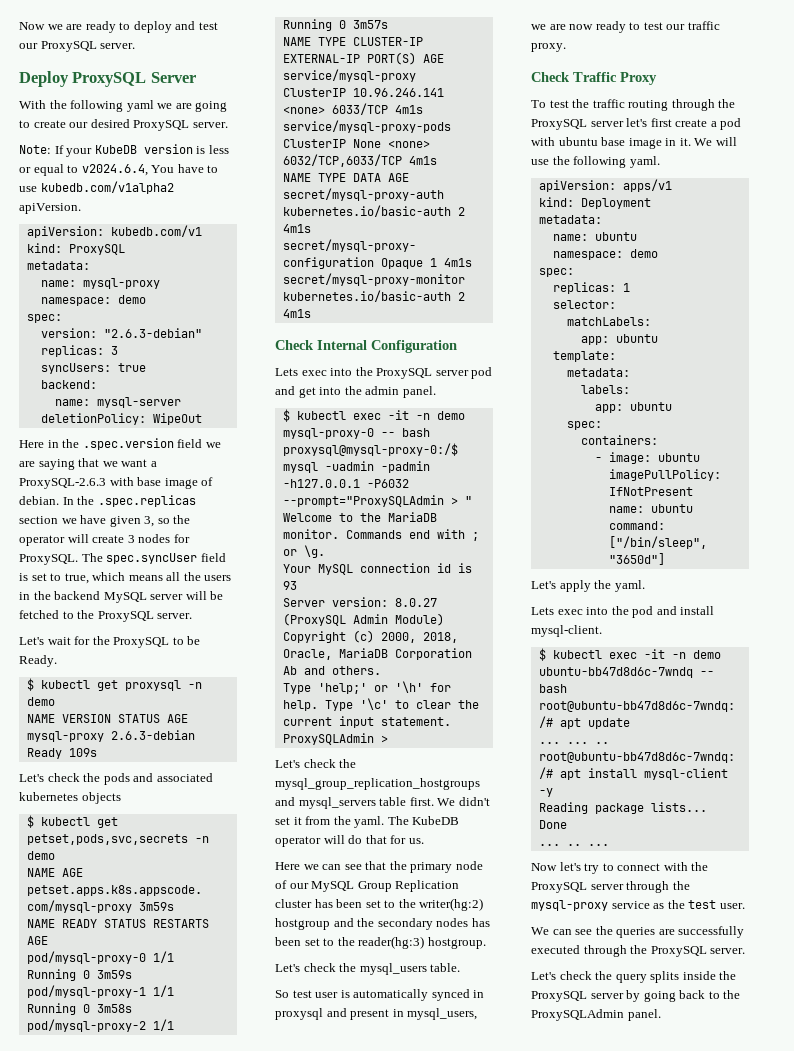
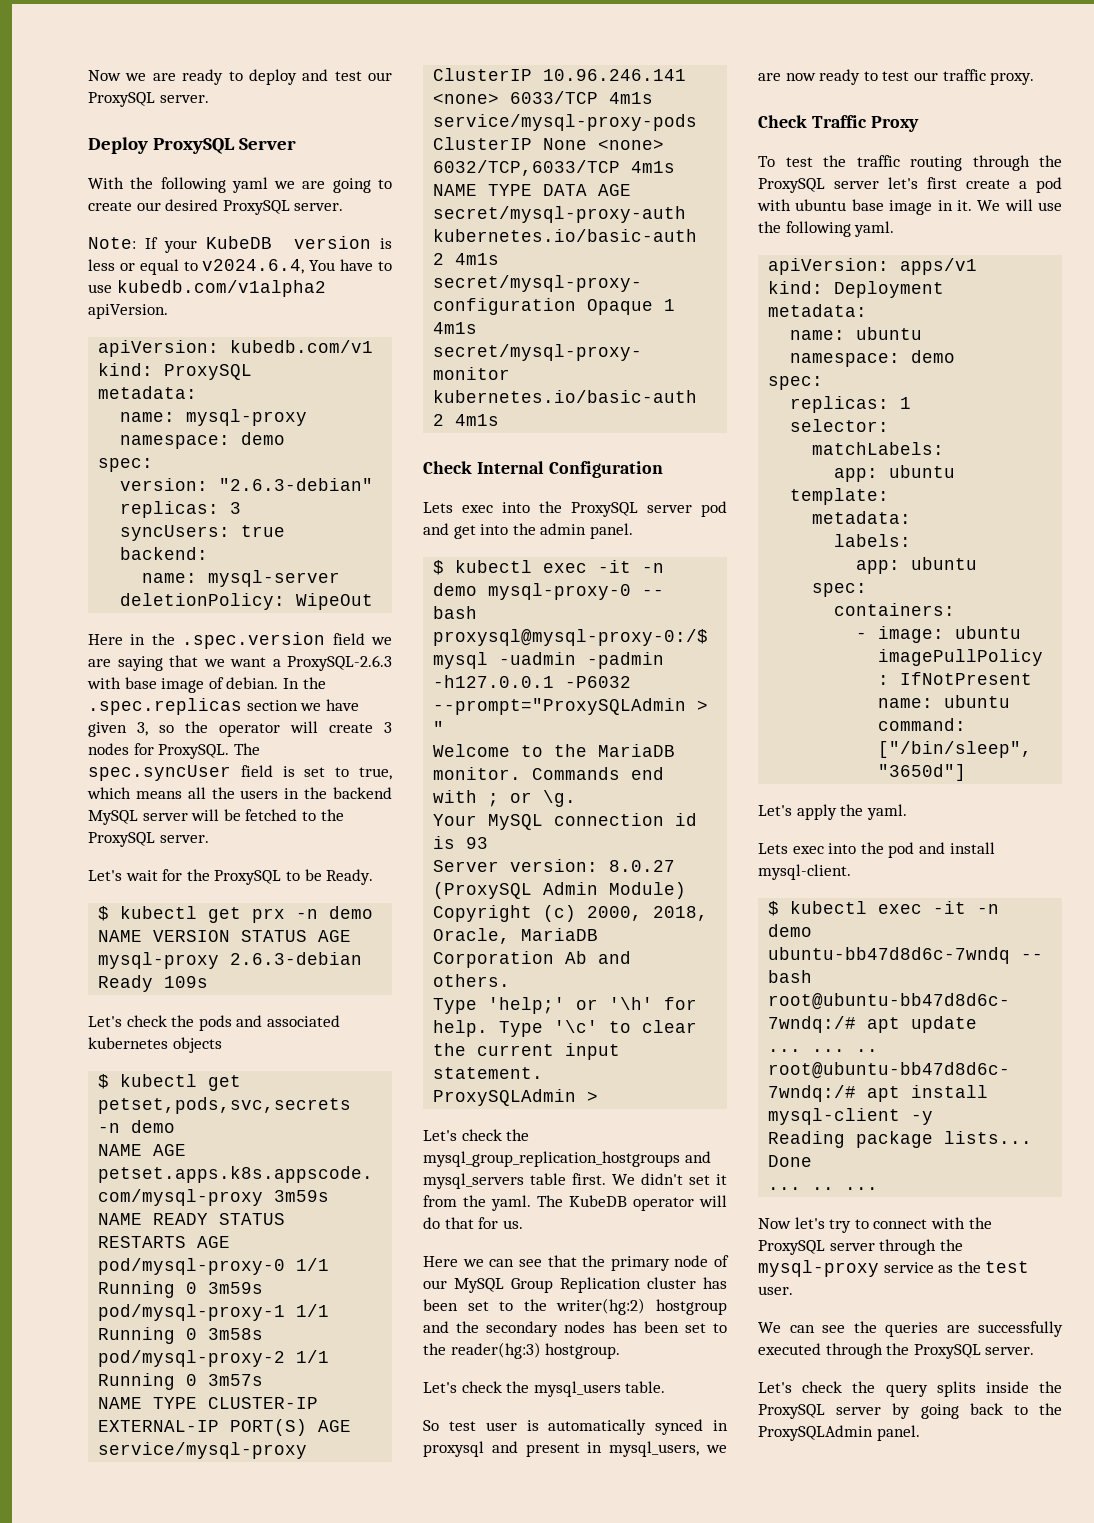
[124,680,181,691] proxysql -> [252,908,286,923] prx

